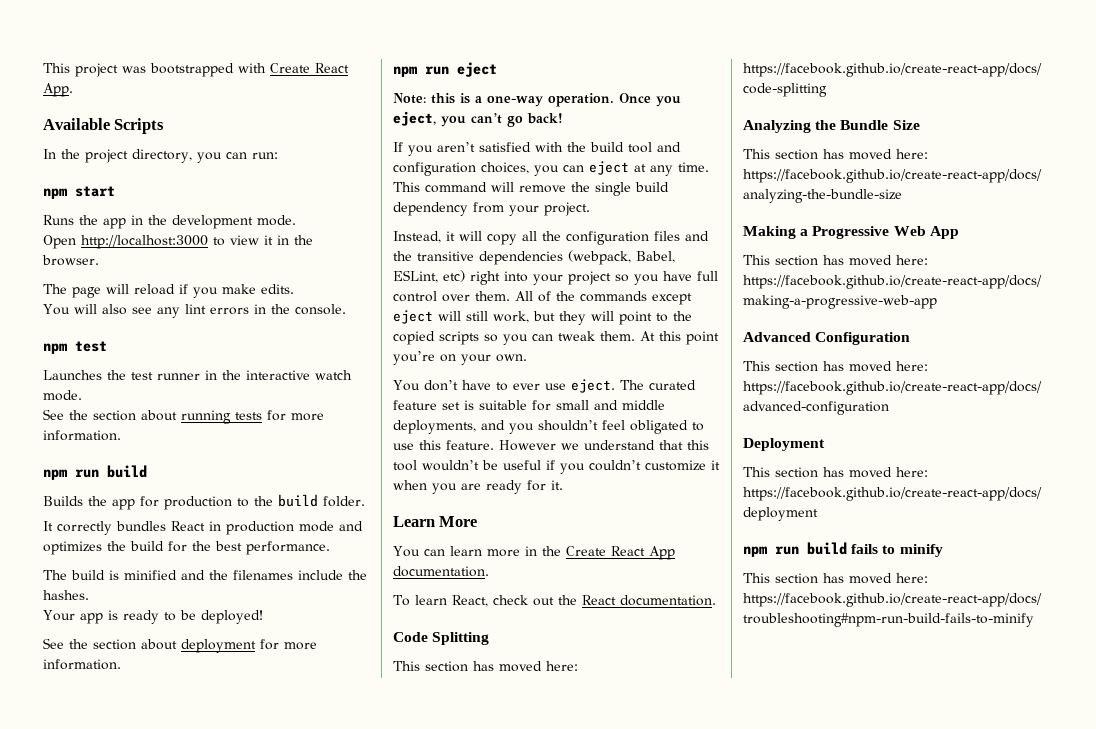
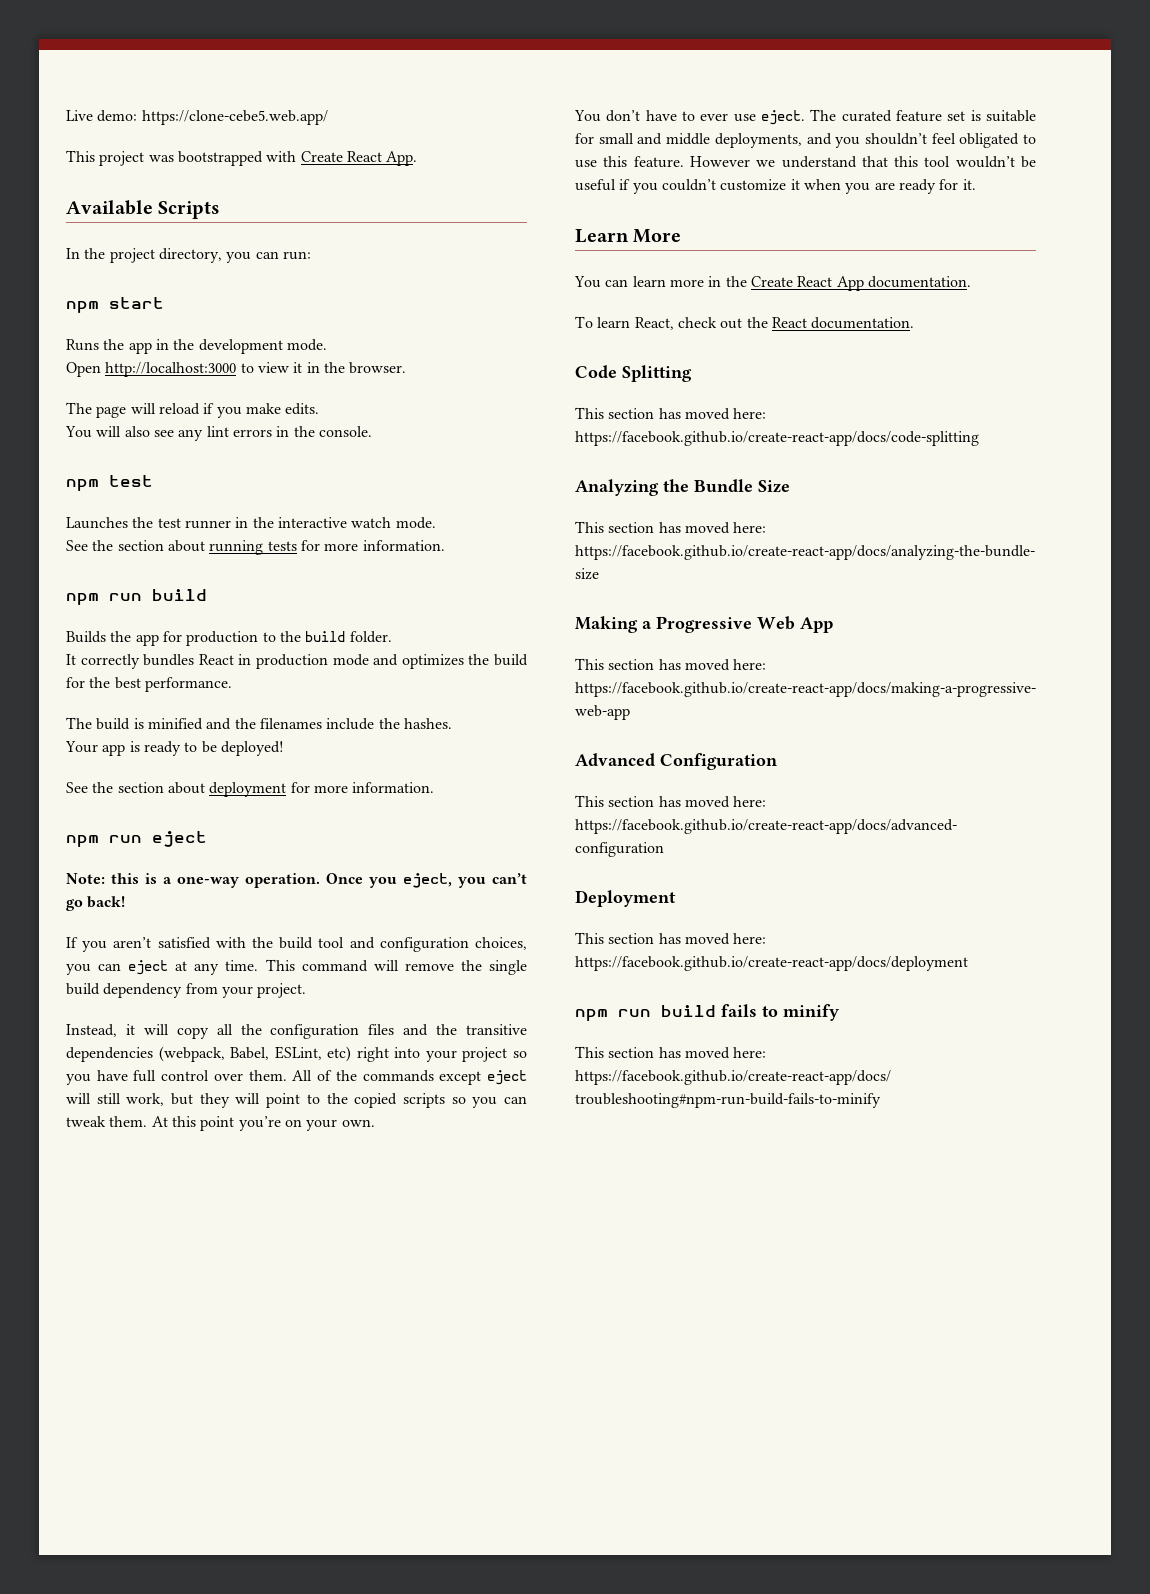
(43, 68) none -> [66,110,328,125] Live demo: https://clone-cebe5.web.app/ //

